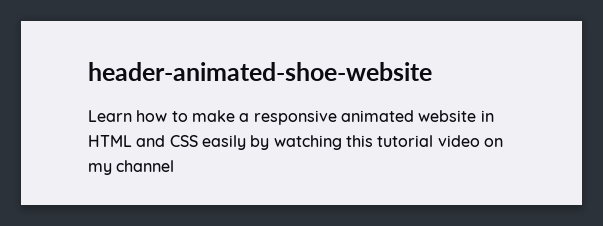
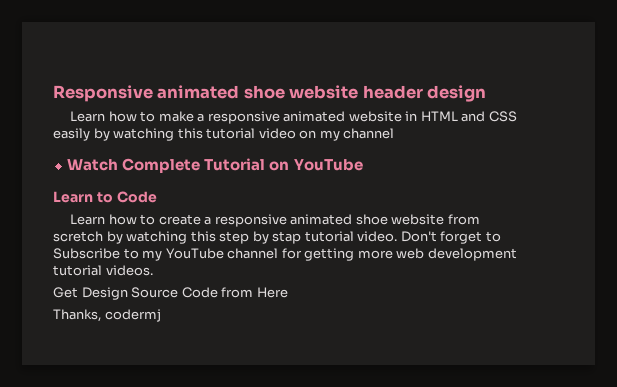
[88,62,432,81] header-animated-shoe-website -> [53,85,487,102] Responsive animated shoe website header design
(175, 166) none -> [67,158,363,173] [53,191,157,203] [70,214,480,227] [53,231,501,244] [53,248,517,261] [53,265,153,276] [53,287,288,300] [53,309,161,322] // Watch Complete Tutorial on YouTube // Learn to Code // Learn how to create a responsive animated shoe website from scretch by watching this step by stap tutorial video. Don't forget to Subscribe to my YouTube channel for getting more web development tutorial videos. // Get Design Source Code from Here // Thanks, codermj

